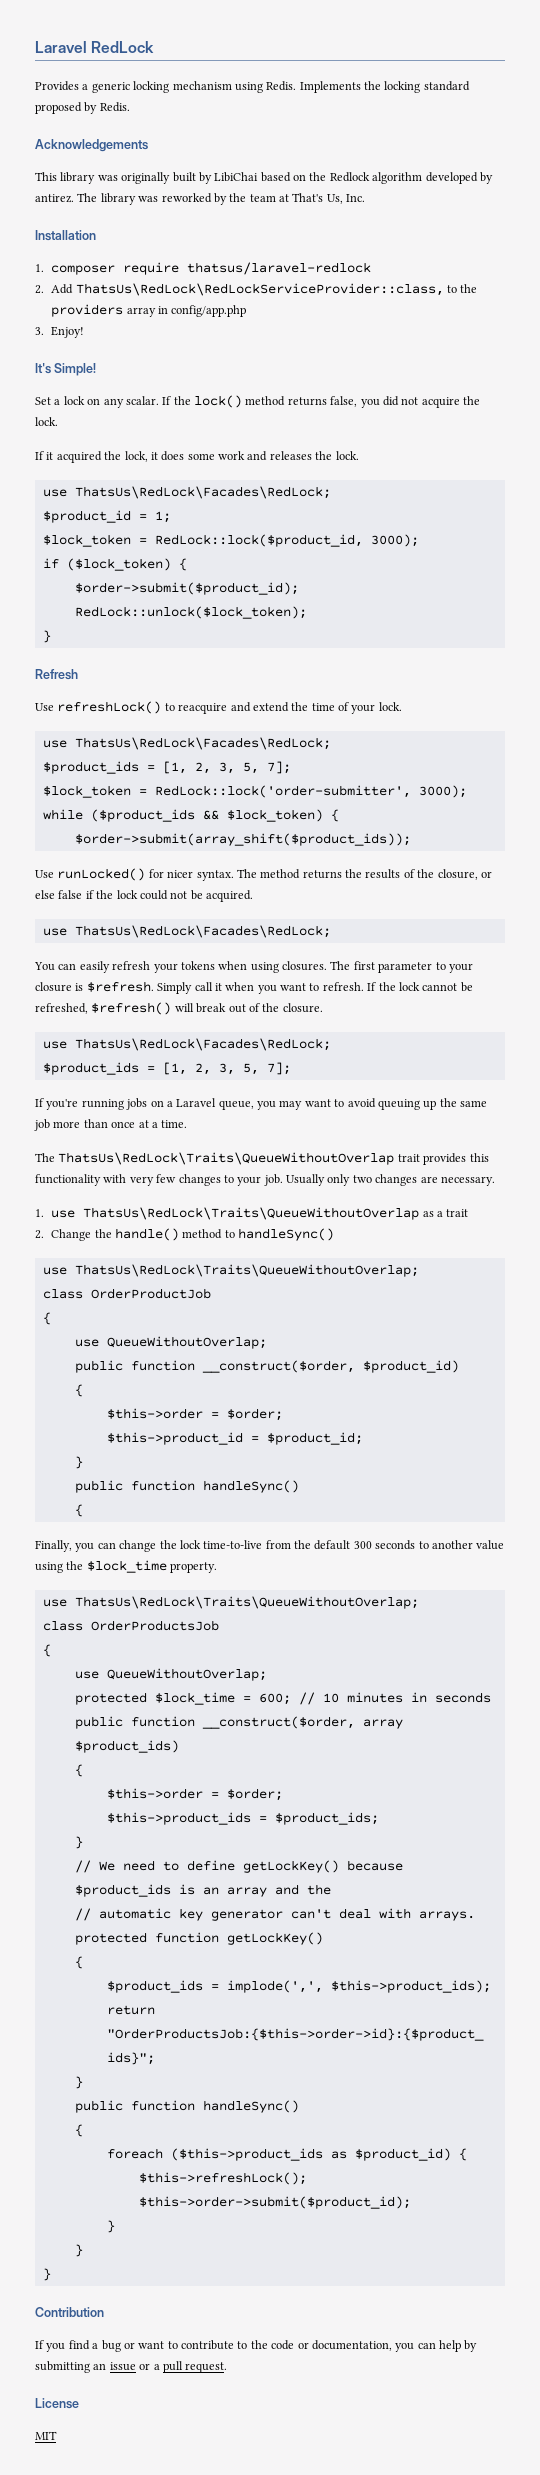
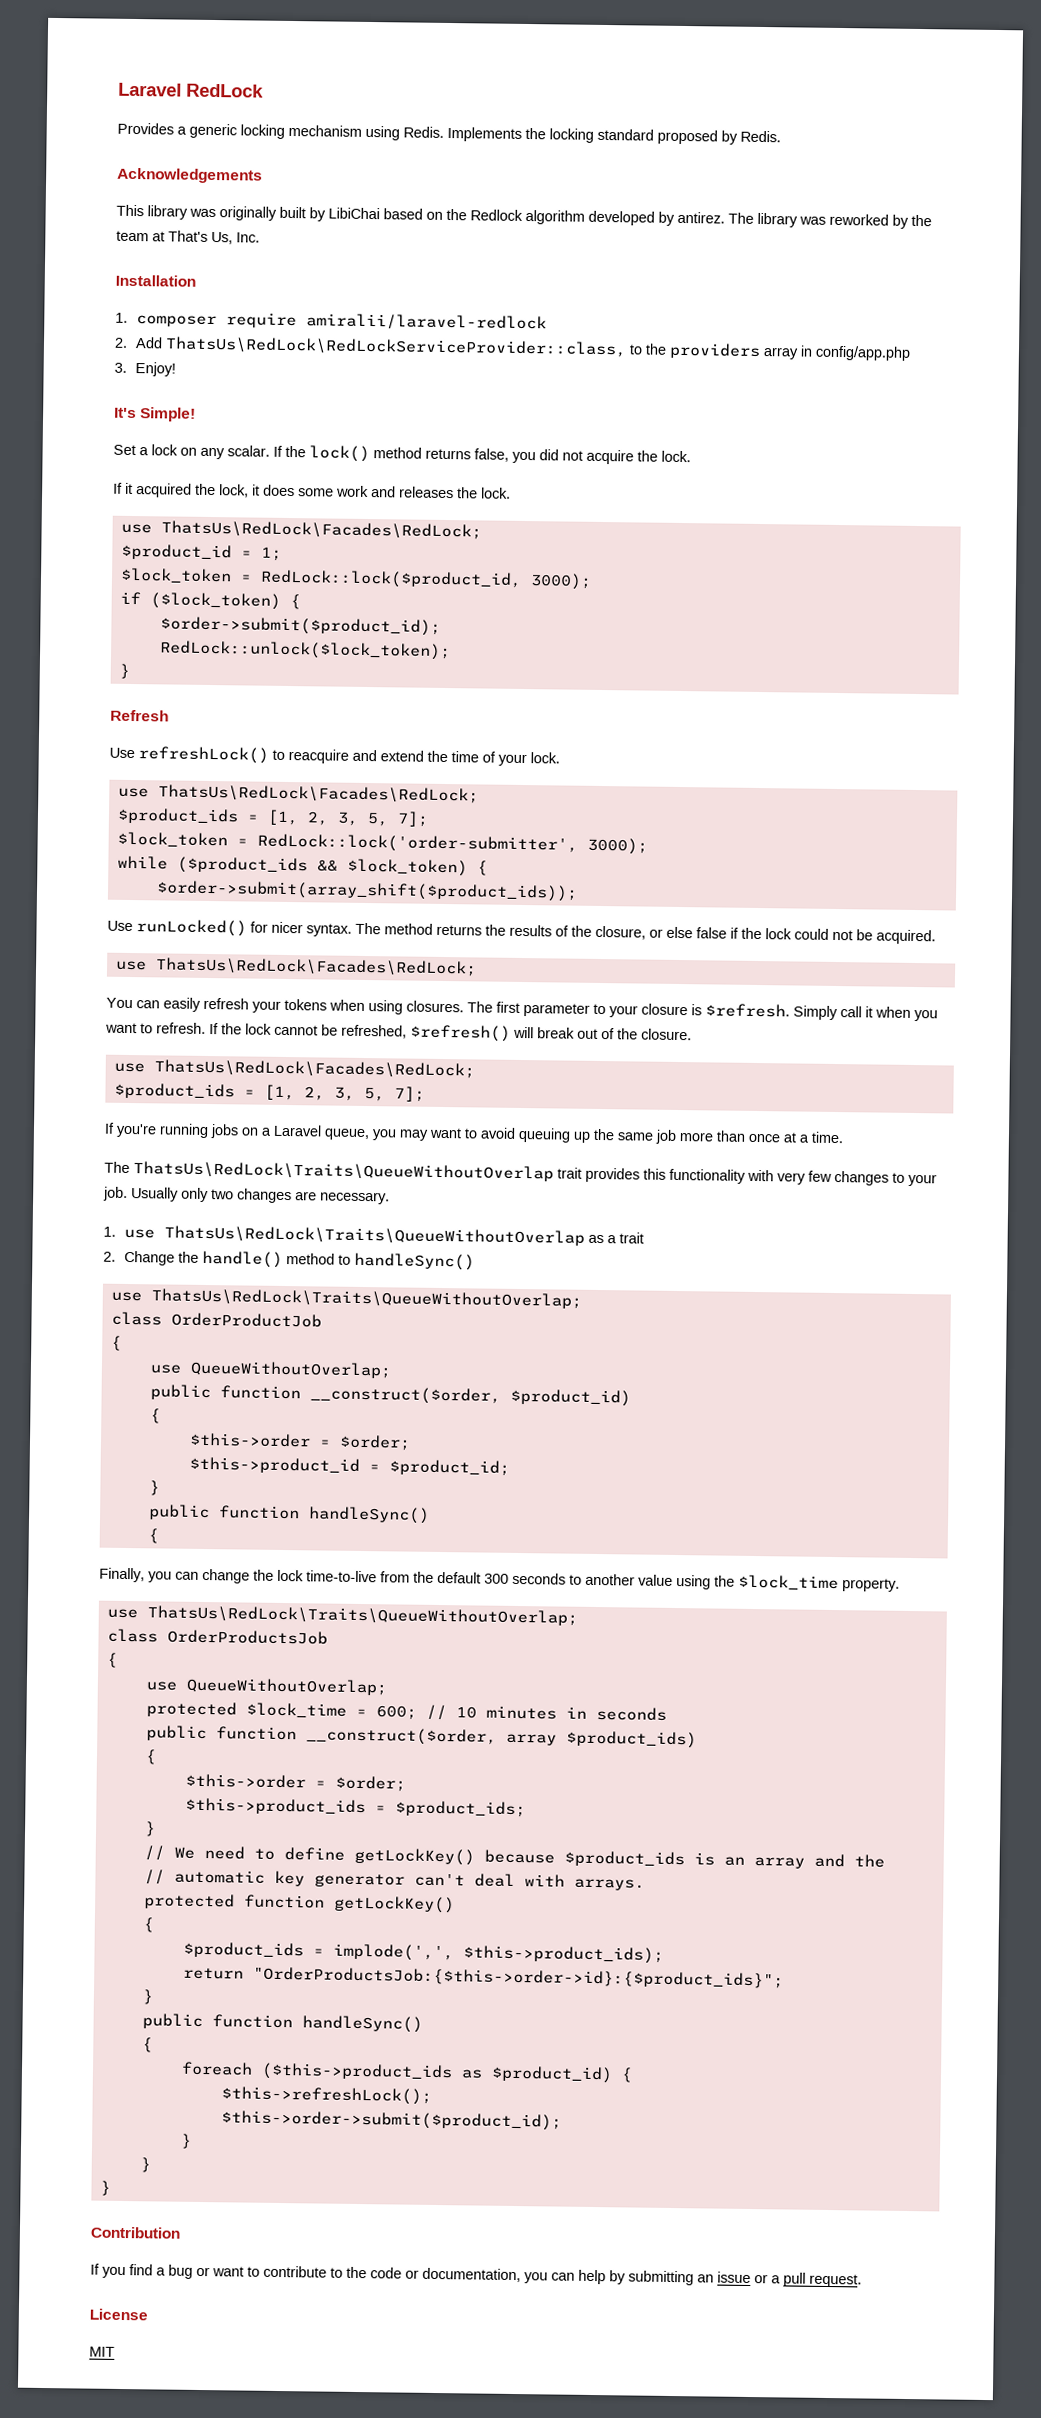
[187,262,372,275] thatsus/laravel-redlock -> [305,313,547,332] amiralii/laravel-redlock

